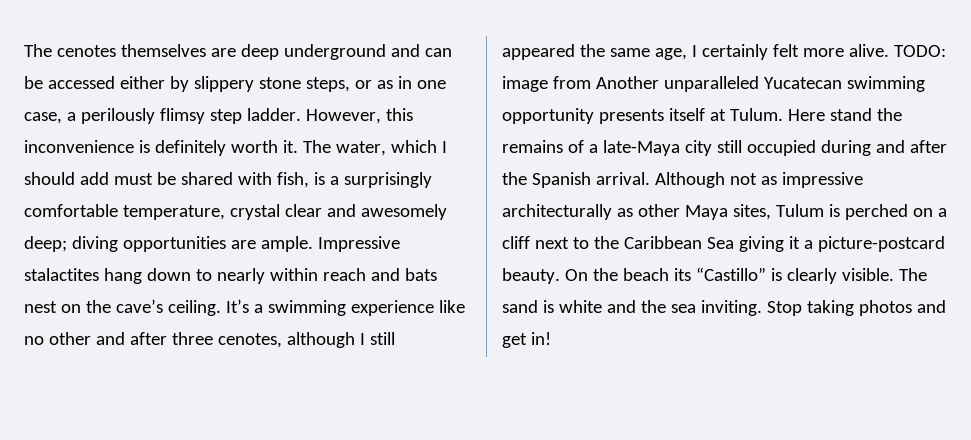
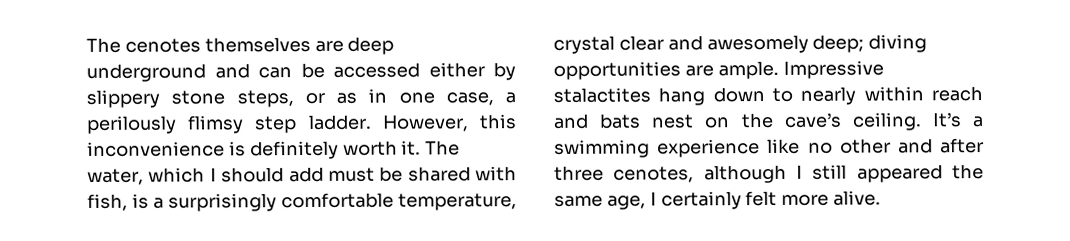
[893,45,946,57] [502,76,925,92] [502,108,902,124] [502,140,947,156] [502,172,863,188] [502,204,947,220] [502,236,945,252] [502,267,927,284] [502,300,946,316] [502,332,551,348] TODO: image from Another unparalleled Yucatecan swimming opportunity presents itself at Tulum. Here stand the remains of a late-Maya city still occupied during and after the Spanish arrival. Although not as impressive architecturally as other Maya sites, Tulum is perched on a cliff next to the Caribbean Sea giving it a picture-postcard beauty. On the beach its “Castillo” is clearly visible. The sand is white and the sea inviting. Stop taking photos and get in! -> (882, 198) none

